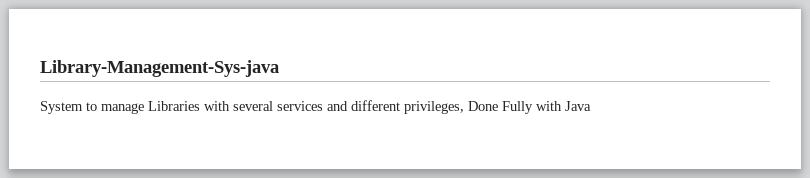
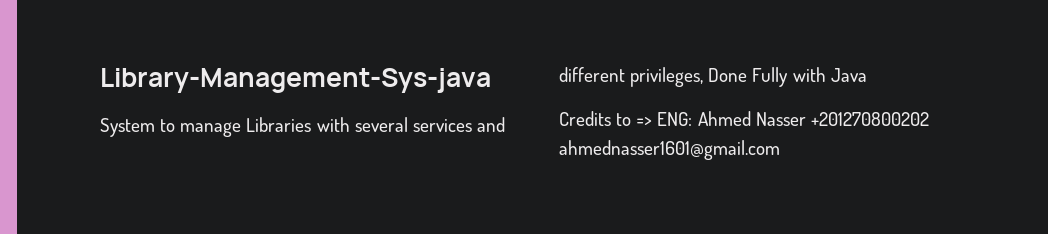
(591, 106) none -> [559,111,929,126] [559,140,780,160] // Credits to => ENG: Ahmed Nasser +201270800202 ahmednasser1601@gmail.com

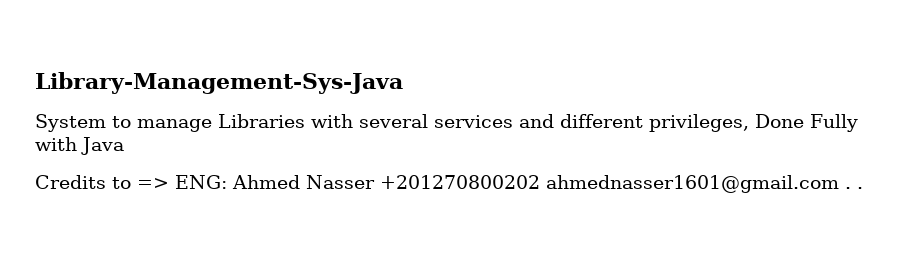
[100,68,491,93] Library-Management-Sys-java -> [35,72,403,94] Library-Management-Sys-Java
(780, 150) none -> [845,187,863,189] . .

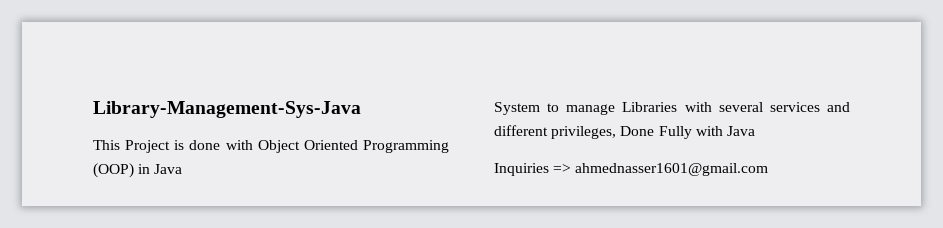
(403, 83) none -> [93,140,449,153] [93,163,183,178] // This Project is done with Object Oriented Programming (OOP) in Java
[35,175,863,193] Credits to => ENG: Ahmed Nasser +201270800202 ahmednasser1601@gmail.com . . -> [494,163,769,176] Inquiries => ahmednasser1601@gmail.com

